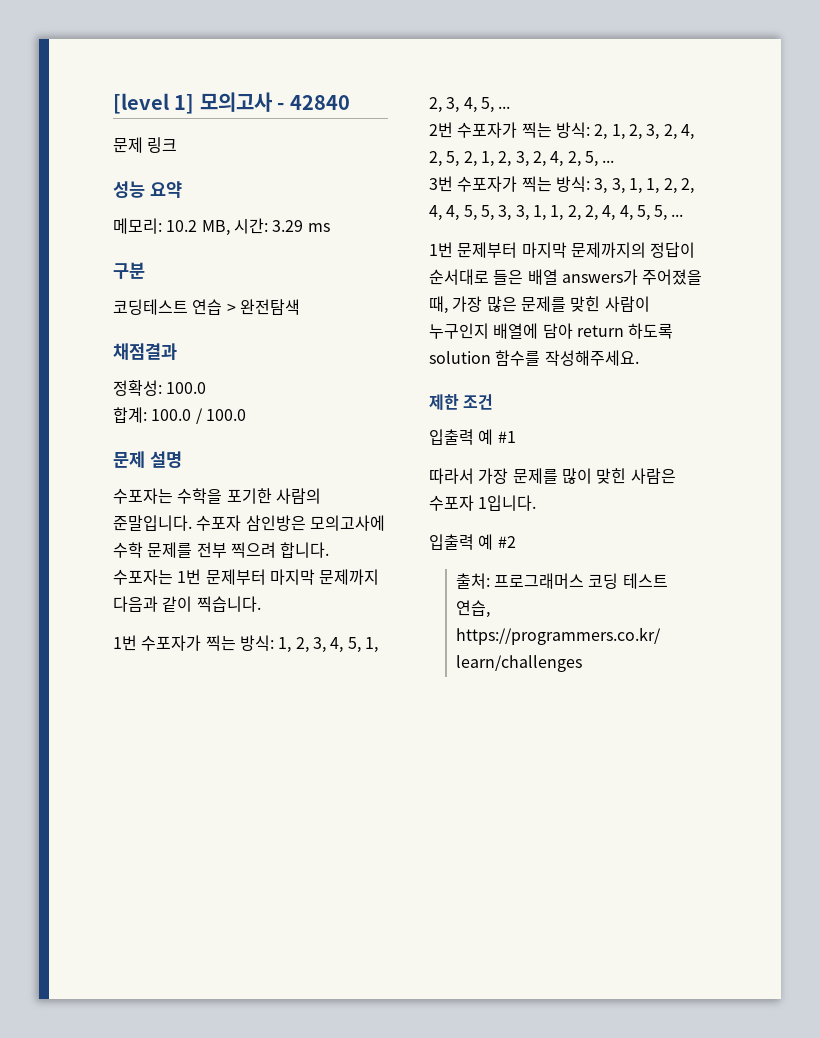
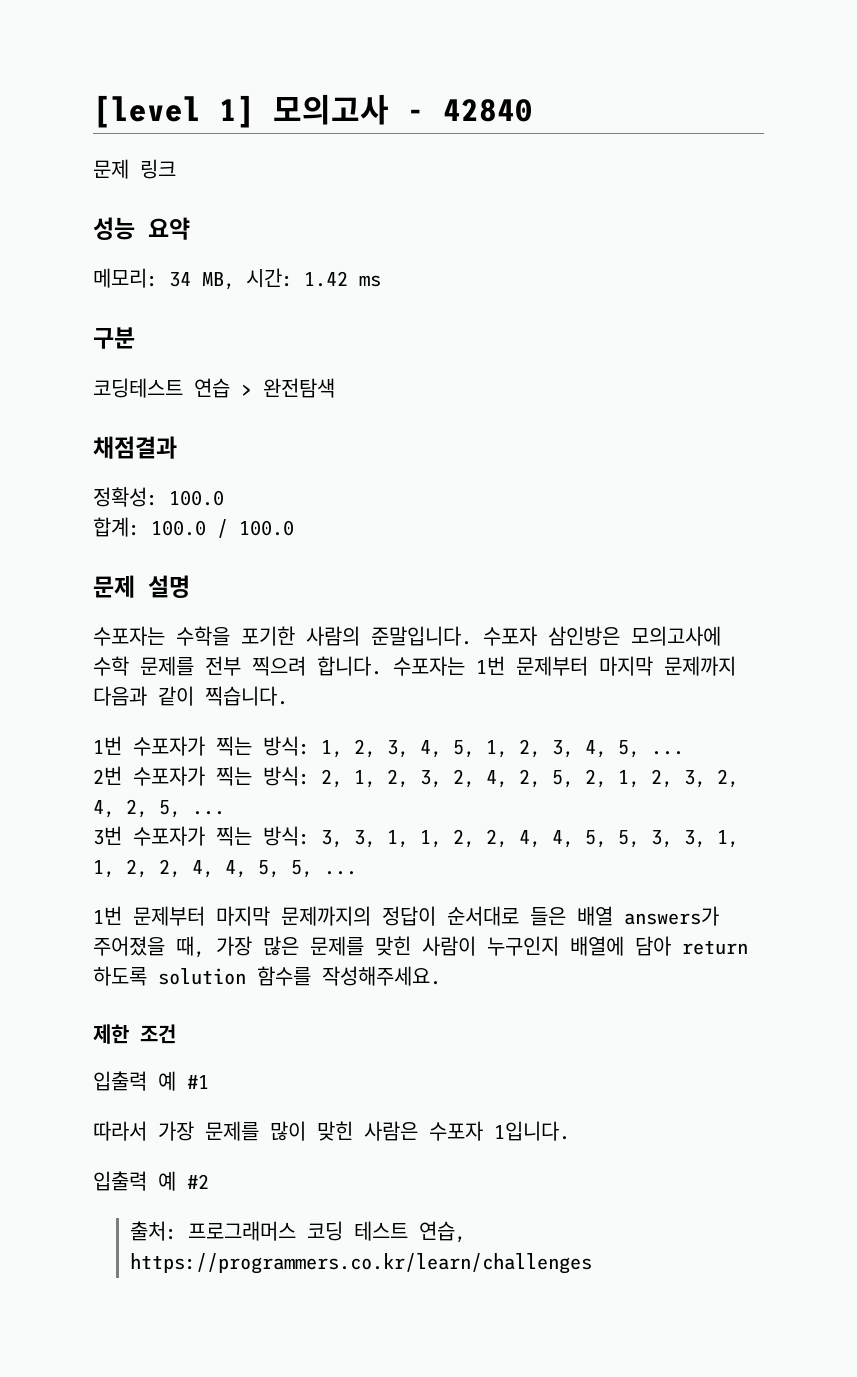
[166,220,198,232] 10.2 -> [169,272,191,287] 34
[272,220,304,232] 3.29 -> [304,271,348,287] 1.42

